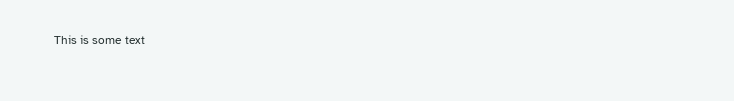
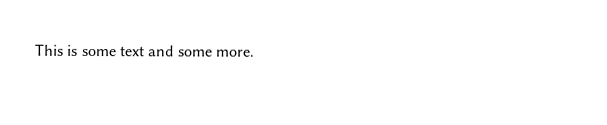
(145, 40) none -> [148,45,255,57] and some more.

